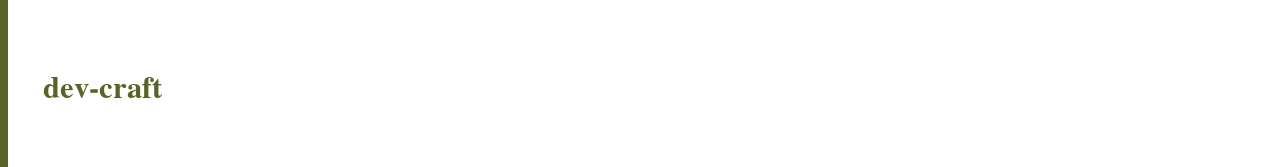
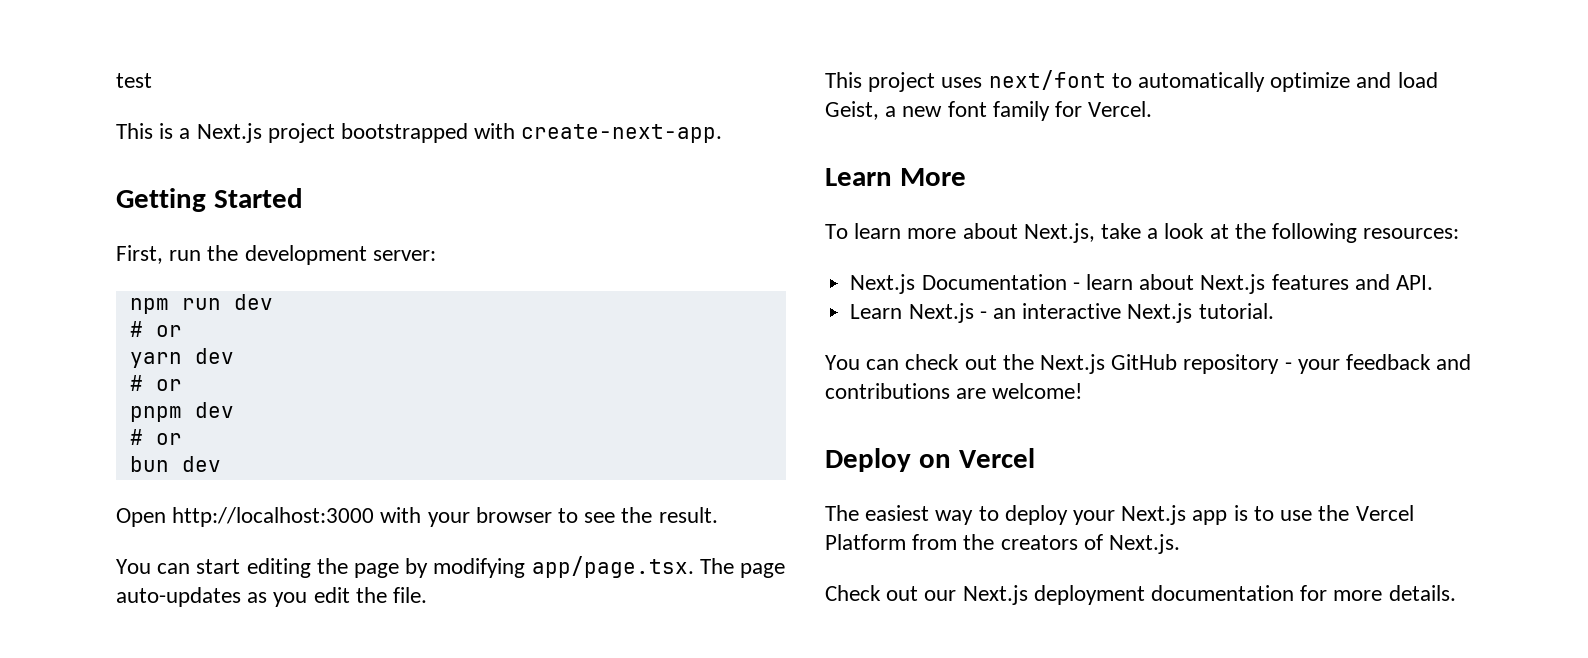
[43,77,163,98] dev-craft -> [116,73,152,88] [116,123,723,143] [116,188,303,212] [116,245,436,265] [129,294,273,314] [129,321,182,337] [129,348,234,368] [129,375,182,391] [129,402,234,422] [129,429,182,445] [129,456,221,472] [116,507,718,527] [116,556,786,578] [116,587,428,607] [825,70,1438,92] [825,101,1153,121] [825,168,966,186] [825,223,1460,243] [850,274,1433,294] [850,303,1274,323] [825,354,1472,374] [825,383,1083,399] [825,448,1035,472] [825,505,1414,525] [825,534,1181,554] [825,585,1456,605] test // This is a Next.js project bootstrapped with create-next-app. // Getting Started // First, run the development server: // npm run dev // # or // yarn dev // # or // pnpm dev // # or // bun dev // Open http://localhost:3000 with your browser to see the result. // You can start editing the page by modifying app/page.tsx. The page auto-updates as you edit the file. // This project uses next/font to automatically optimize and load Geist, a new font family for Vercel. // Learn More // To learn more about Next.js, take a look at the following resources: // Next.js Documentation - learn about Next.js features and API. // Learn Next.js - an interactive Next.js tutorial. // You can check out the Next.js GitHub repository - your feedback and contributions are welcome! // Deploy on Vercel // The easiest way to deploy your Next.js app is to use the Vercel Platform from the creators of Next.js. // Check out our Next.js deployment documentation for more details.

